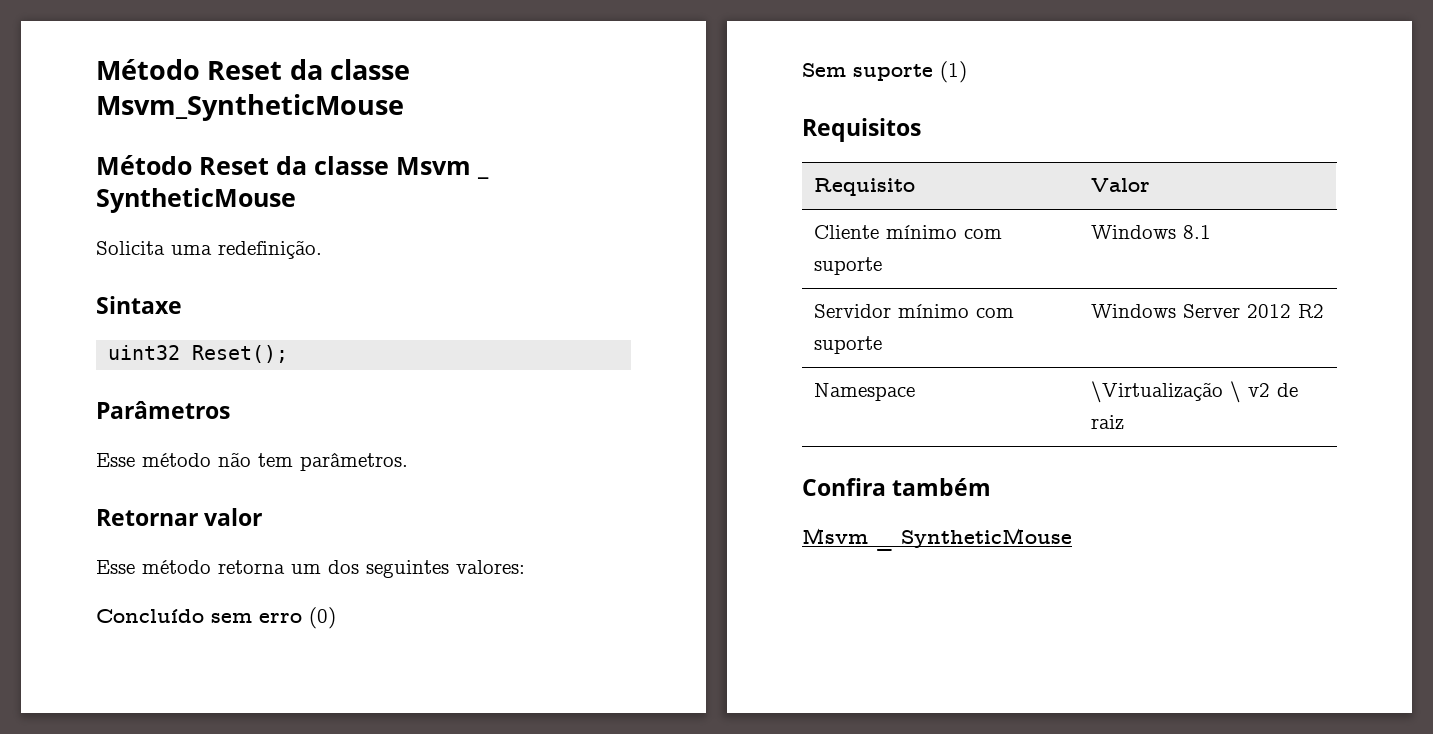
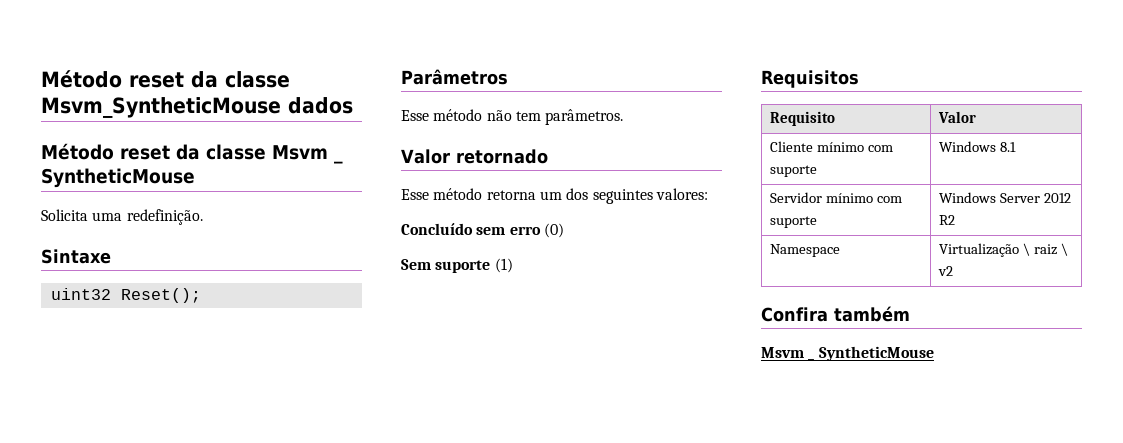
[96,59,283,80] Método Reset -> [41,70,184,88] Método reset
[96,155,269,175] // Método Reset -> [288,97,353,114] [41,143,170,160] dados // Método reset
[96,508,263,526] Retornar valor -> [401,149,548,164] Valor retornado
[1090,381,1223,403] \Virtualização -> [939,243,1058,257] Virtualização \ raiz
[1276,383,1298,397] [1090,415,1124,430] de raiz -> (954, 271) none

